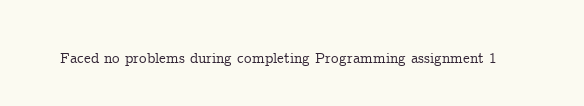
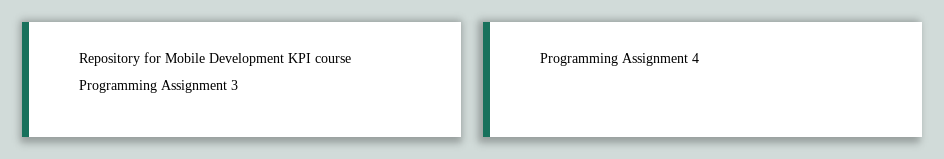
[60,53,497,66] Faced no problems during completing Programming assignment 1 -> [79,52,351,66] [79,80,238,93] [540,53,699,66] Repository for Mobile Development KPI course // Programming Assignment 3 // Programming Assignment 4

